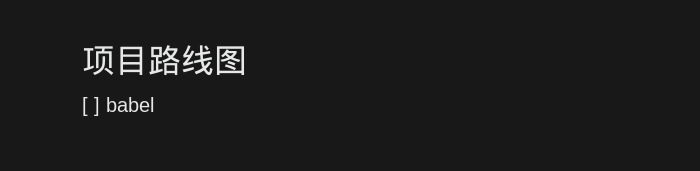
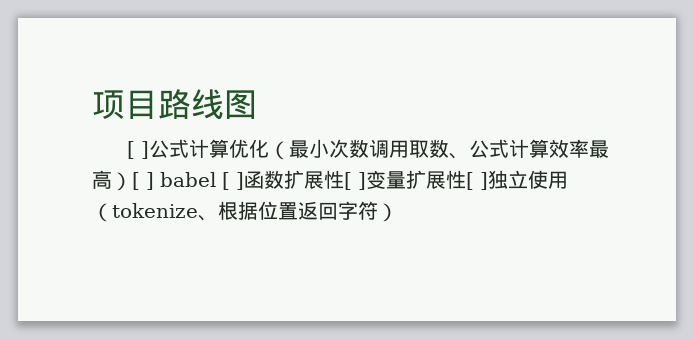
[106,97,154,112] babel -> [149,139,610,160] [92,170,568,191] [92,201,398,222] 公式计算优化（最小次数调用取数、公式计算效率最高）[ ] babel [ ]函数扩展性[ ]变量扩展性[ ]独立使用（tokenize、根据位置返回字符）

